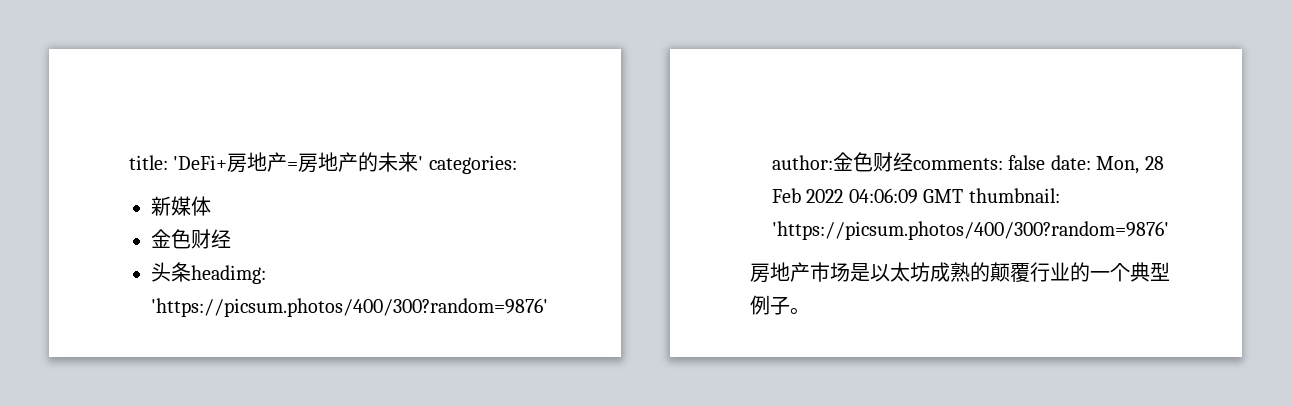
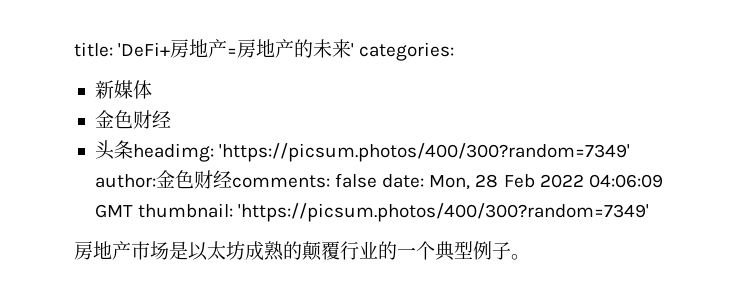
[151,298,548,317] 'https://picsum.photos/400/300?random=9876' -> [219,143,631,162] 'https://picsum.photos/400/300?random=7349'
[772,221,1169,240] 'https://picsum.photos/400/300?random=9876' -> [238,203,650,222] 'https://picsum.photos/400/300?random=7349'

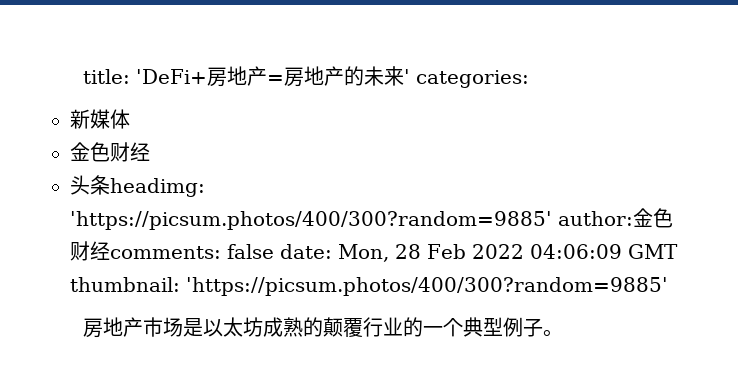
[219,143,631,162] 'https://picsum.photos/400/300?random=7349' -> [70,211,552,230] 'https://picsum.photos/400/300?random=9885'
[238,203,650,222] 'https://picsum.photos/400/300?random=7349' -> [186,277,668,296] 'https://picsum.photos/400/300?random=9885'

